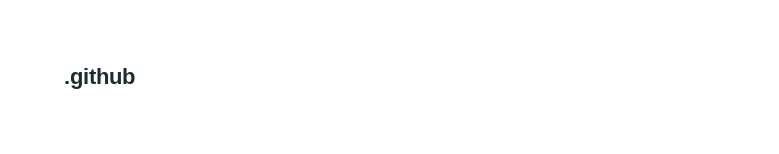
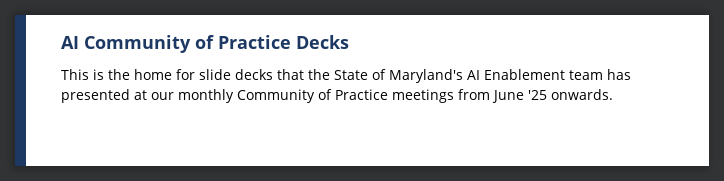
[64,68,135,89] .github -> [61,35,349,53] [61,69,631,83] [61,89,613,103] AI Community of Practice Decks // This is the home for slide decks that the State of Maryland's AI Enablement team has presented at our monthly Community of Practice meetings from June '25 onwards.

